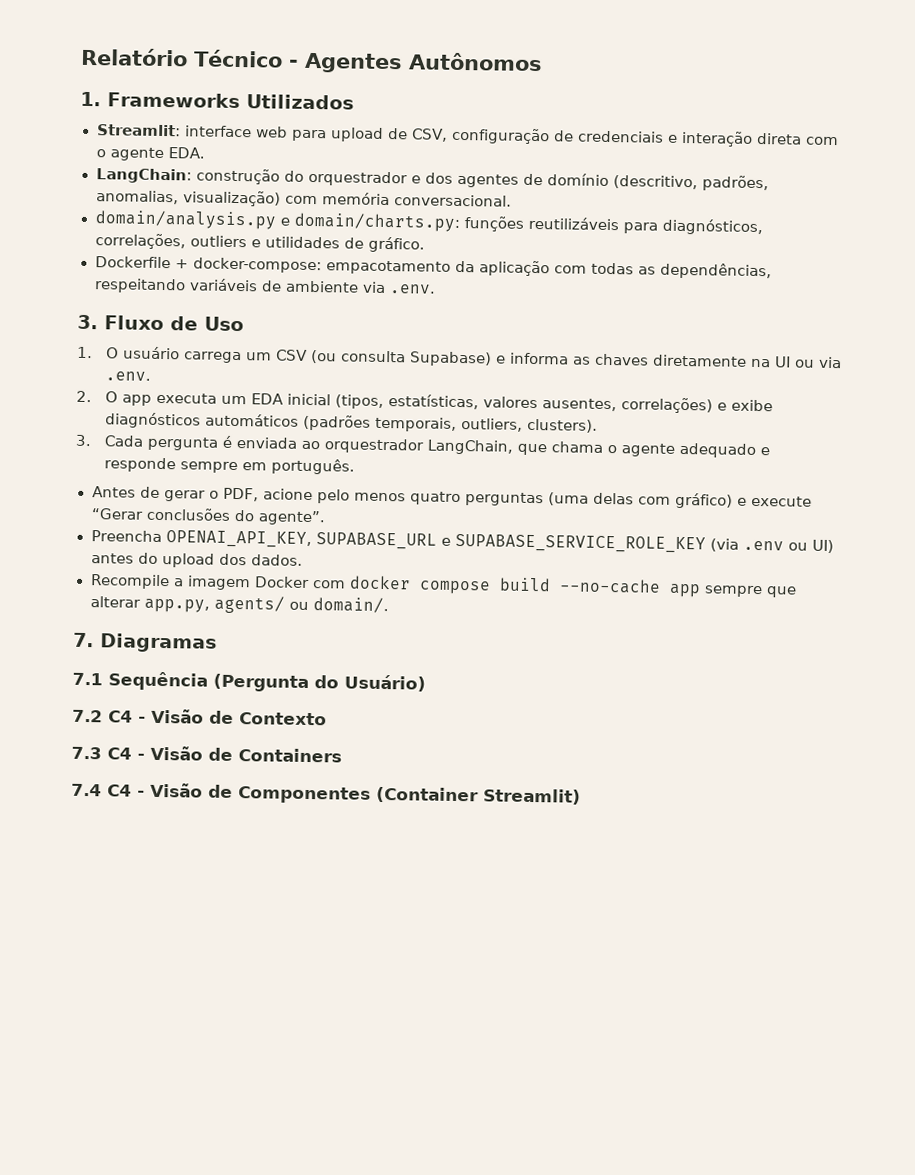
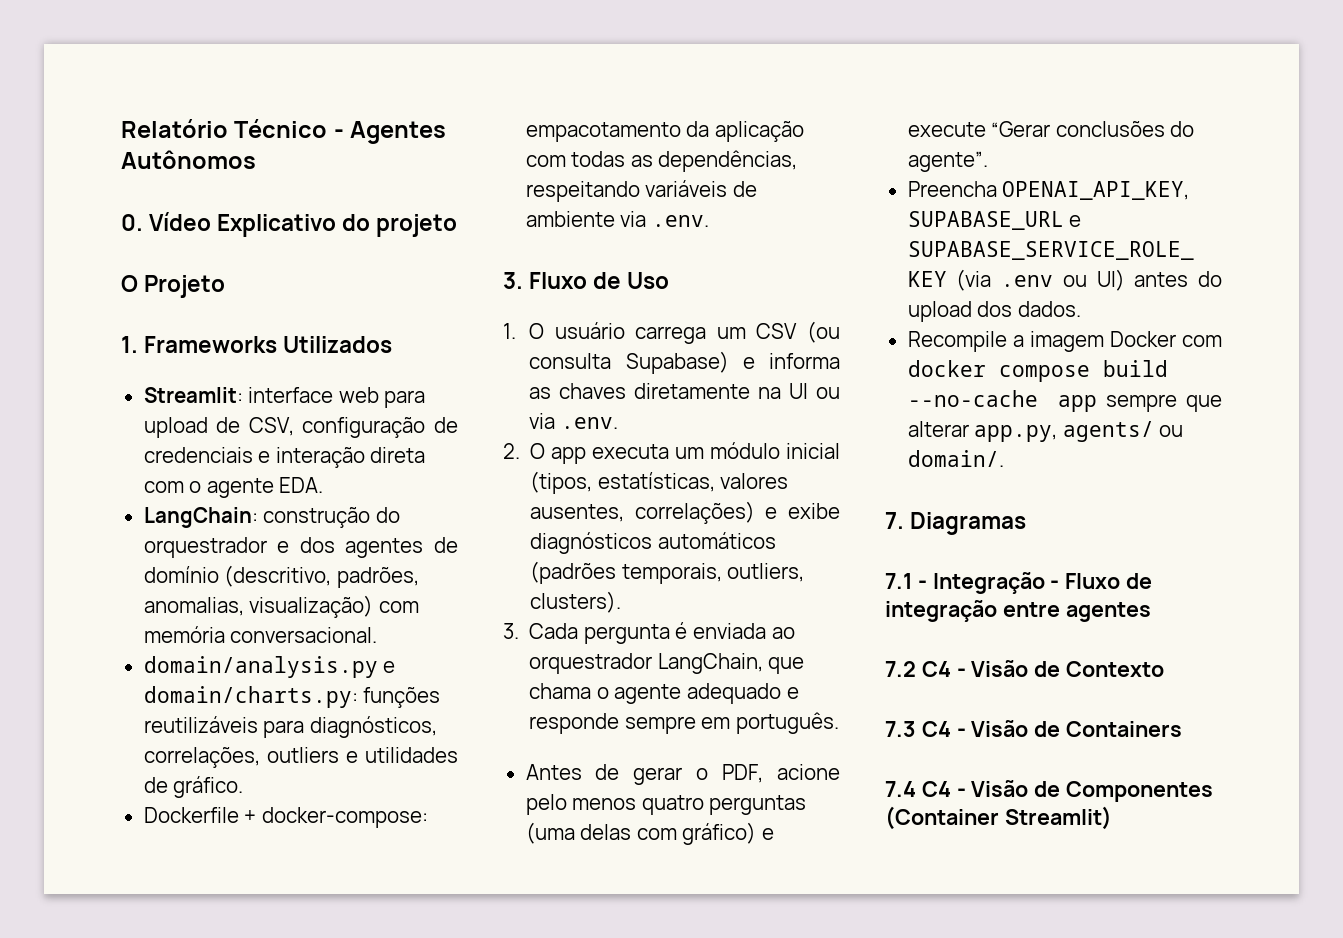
(543, 62) none -> [121,212,458,237] [121,275,226,298] // 0. Vídeo Explicativo do projeto // O Projeto
[250,393,284,405] EDA -> [710,442,781,459] módulo
[108,671,426,693] Sequência (Pergunta do Usuário) -> [917,572,1153,594] [885,600,1151,622] - Integração - Fluxo de integração entre agentes

